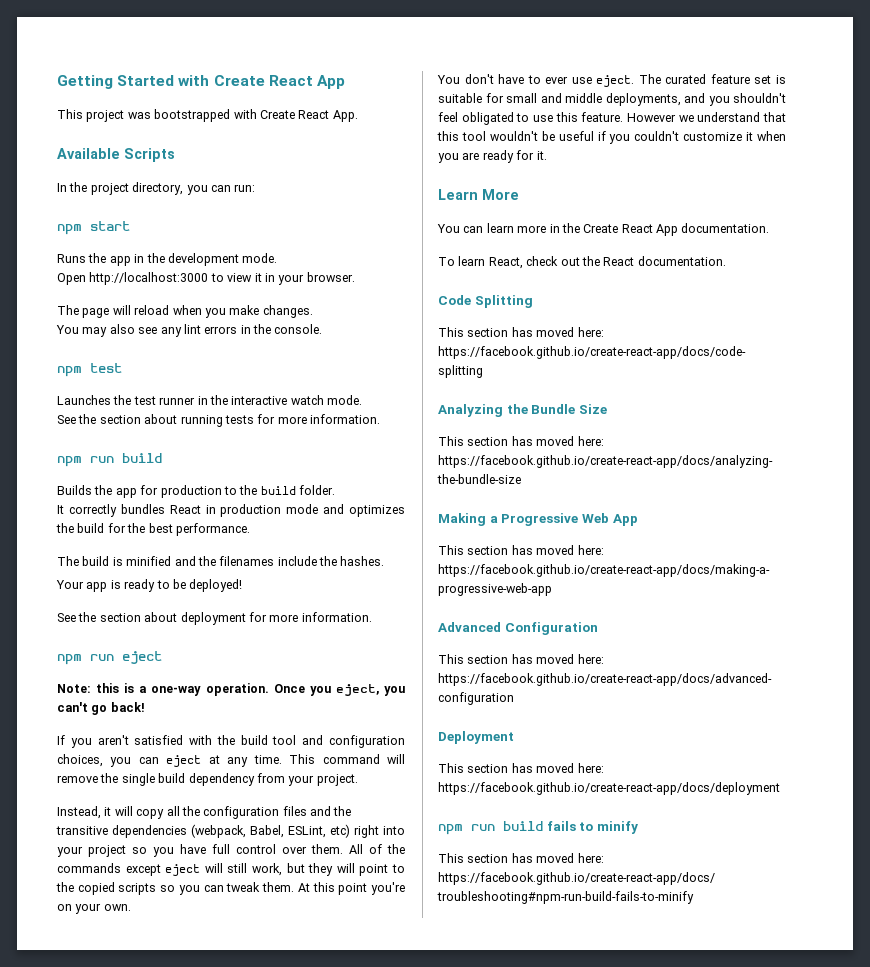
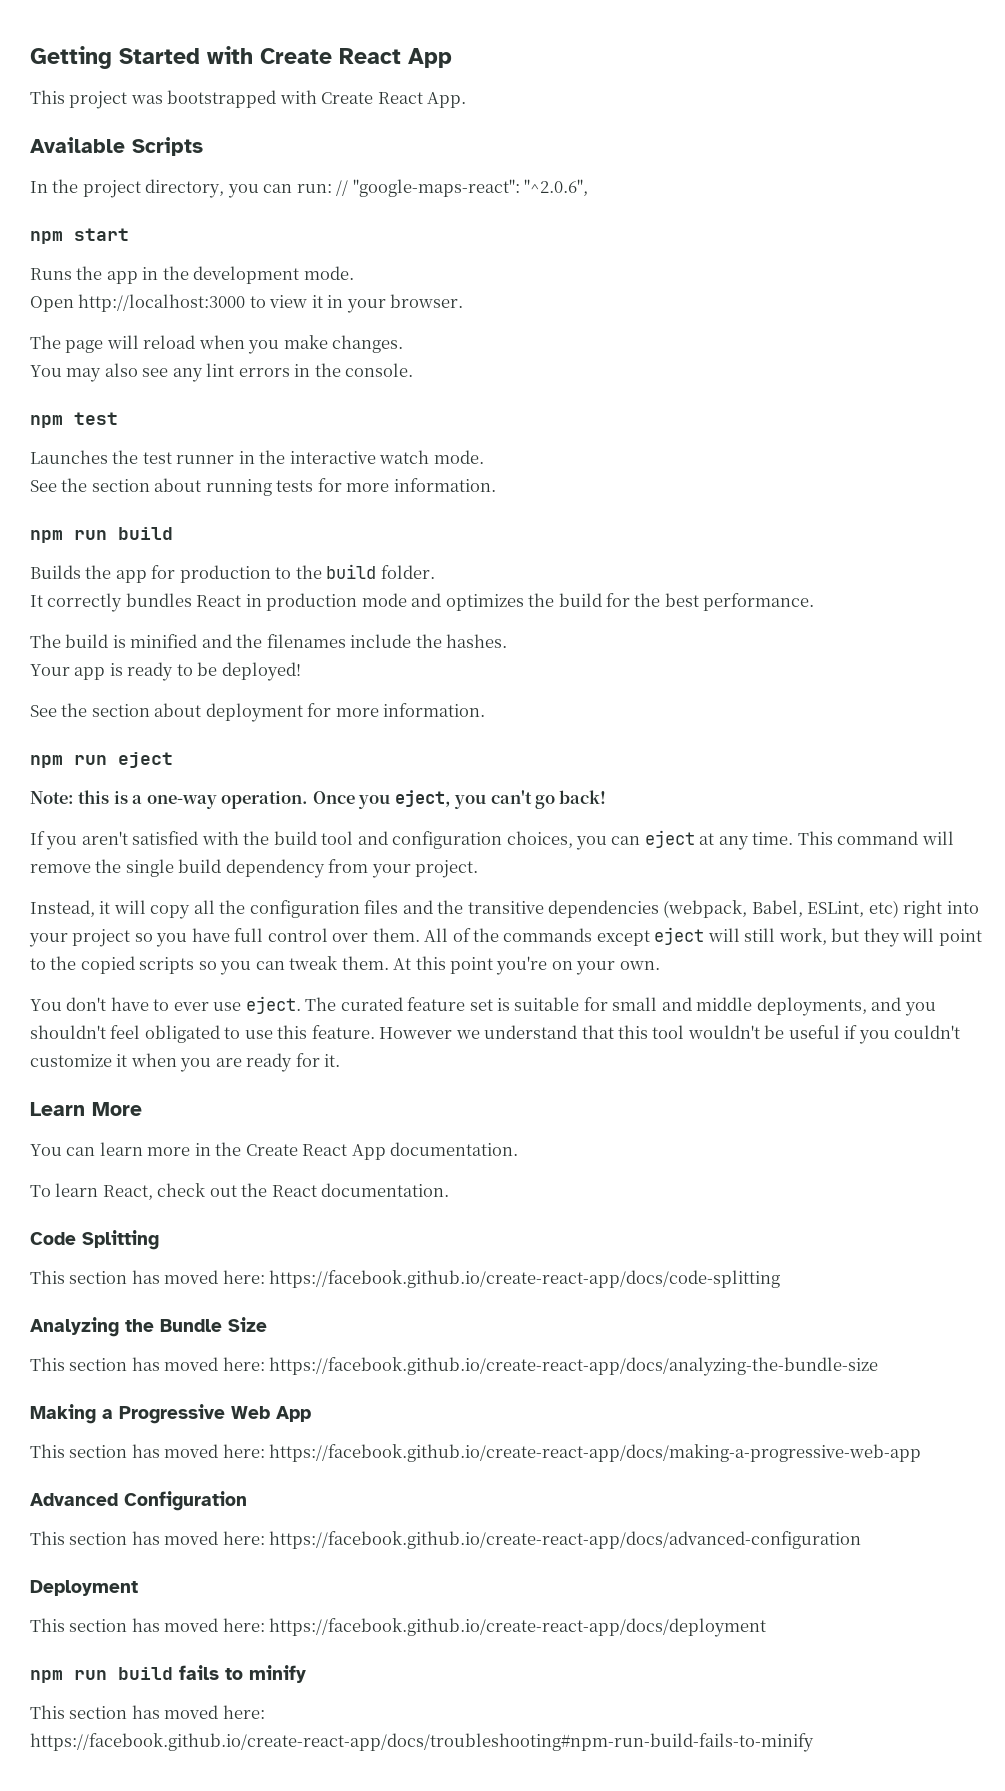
(256, 188) none -> [336,179,589,197] // "google-maps-react": "^2.0.6",

